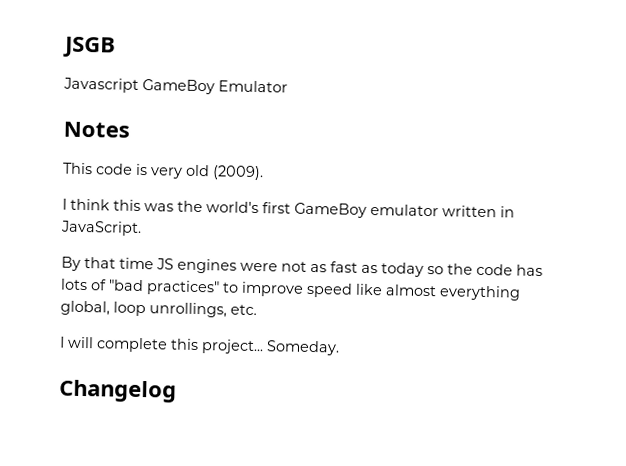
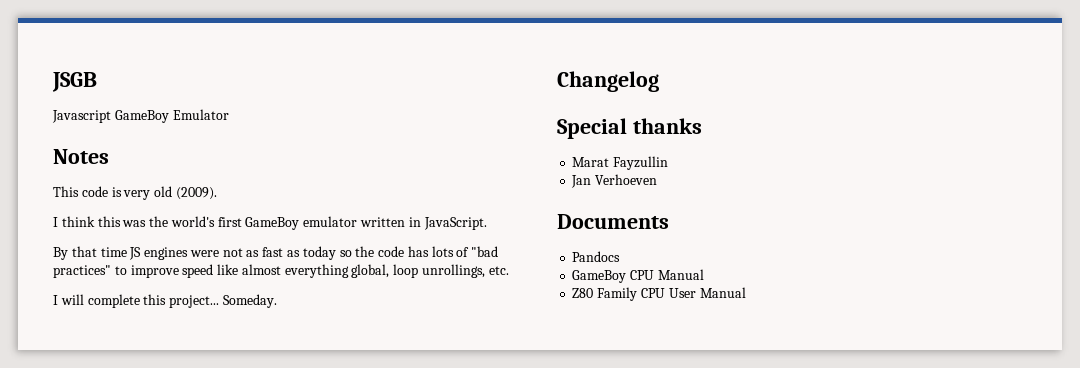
(177, 391) none -> [557,118,702,139] [572,156,669,170] [571,174,658,188] [557,214,669,229] [572,251,621,262] [572,269,704,283] [572,287,746,301] // Special thanks // Marat Fayzullin // Jan Verhoeven // Documents // Pandocs // GameBoy CPU Manual // Z80 Family CPU User Manual

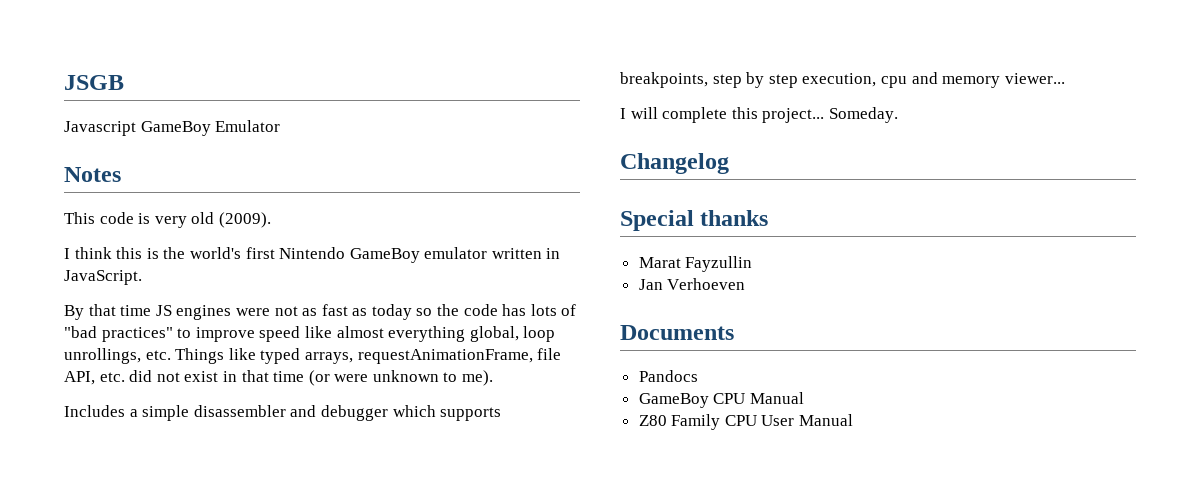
[122,220,147,227] was -> [146,248,159,259] is
(242, 222) none -> [279,247,346,259] Nintendo
(509, 270) none -> [175,348,562,364] [64,370,494,386] [64,405,502,421] [620,72,1065,88] Things like typed arrays, requestAnimationFrame, file API, etc. did not exist in that time (or were unknown to me). // Includes a simple disassembler and debugger which supports breakpoints, step by step execution, cpu and memory viewer...

